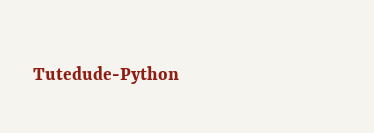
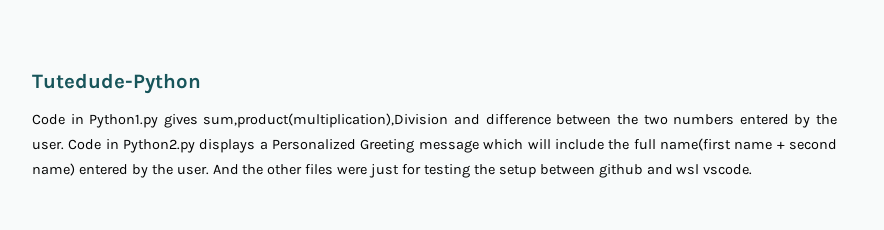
(179, 75) none -> [32,113,838,128] [32,138,838,153] [32,163,753,178] // Code in Python1.py gives sum,product(multiplication),Division and difference between the two numbers entered by the user. Code in Python2.py displays a Personalized Greeting message which will include the full name(first name + second name) entered by the user. And the other files were just for testing the setup between github and wsl vscode.

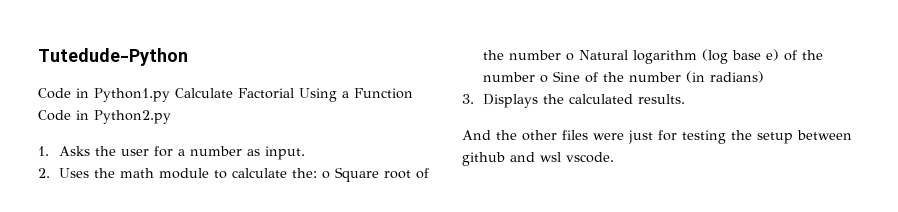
[163,113,838,128] [32,138,838,153] [32,163,209,178] gives sum,product(multiplication),Division and difference between the two numbers entered by the user. Code in Python2.py displays a Personalized Greeting message which will include the full name(first name + second name) entered by the user. -> [175,88,413,102] [38,110,171,124] [38,146,305,160] [38,167,429,182] [482,49,823,64] [482,71,764,83] [462,94,685,108] Calculate Factorial Using a Function Code in Python2.py // 1. Asks the user for a number as input. // 2. Uses the math module to calculate the: o Square root of the number o Natural logarithm (log base e) of the number o Sine of the number (in radians) // 3. Displays the calculated results. //

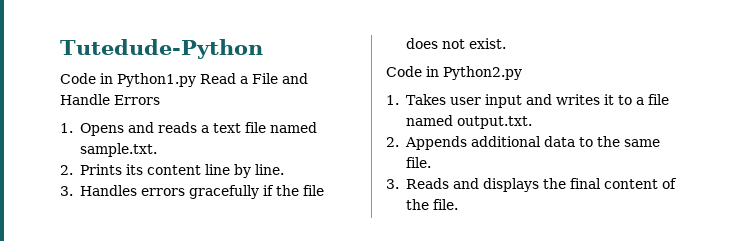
[175,88,413,102] [38,110,171,124] [38,146,305,160] [38,167,429,182] [482,49,823,64] [482,71,764,83] [462,94,685,108] [462,130,852,144] [462,152,614,166] Calculate Factorial Using a Function Code in Python2.py // 1. Asks the user for a number as input. // 2. Uses the math module to calculate the: o Square root of the number o Natural logarithm (log base e) of the number o Sine of the number (in radians) // 3. Displays the calculated results. // And the other files were just for testing the setup between github and wsl vscode. -> [200,73,308,84] [60,94,160,105] [60,122,318,136] [80,143,158,157] [60,164,285,178] [60,185,325,199] [406,38,507,49] [386,66,522,80] [386,94,669,108] [406,115,533,129] [386,136,661,150] [406,157,432,168] [386,178,678,192] [406,199,459,210] Read a File and Handle Errors // 1. Opens and reads a text file named sample.txt. // 2. Prints its content line by line. // 3. Handles errors gracefully if the file does not exist. // Code in Python2.py // 1. Takes user input and writes it to a file named output.txt. // 2. Appends additional data to the same file. // 3. Reads and displays the final content of the file.

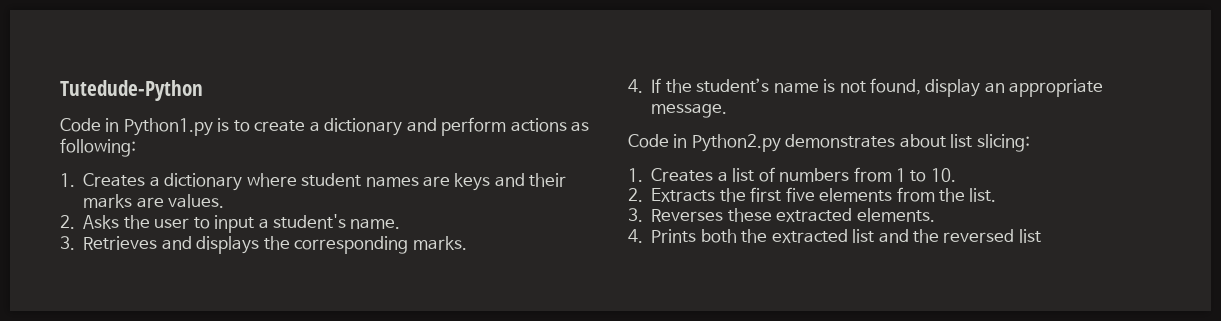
[200,73,308,84] [60,94,160,105] [60,122,318,136] [80,143,158,157] [60,164,285,178] [60,185,325,199] [406,38,507,49] [386,66,522,80] [386,94,669,108] [406,115,533,129] [386,136,661,150] [406,157,432,168] [386,178,678,192] [406,199,459,210] Read a File and Handle Errors // 1. Opens and reads a text file named sample.txt. // 2. Prints its content line by line. // 3. Handles errors gracefully if the file does not exist. // Code in Python2.py // 1. Takes user input and writes it to a file named output.txt. // 2. Appends additional data to the same file. // 3. Reads and displays the final content of the file. -> [217,117,589,136] [60,138,136,157] [60,173,567,191] [83,194,225,208] [60,214,401,233] [60,236,467,254] [628,78,1104,97] [651,103,728,118] [628,134,1030,152] [628,167,956,182] [628,187,997,202] [628,208,935,222] [628,229,1041,243] is to create a dictionary and perform actions as following: // 1. Creates a dictionary where student names are keys and their marks are values. // 2. Asks the user to input a student's name. // 3. Retrieves and displays the corresponding marks. // 4. If the student’s name is not found, display an appropriate message. // Code in Python2.py demonstrates about list slicing: // 1. Creates a list of numbers from 1 to 10. // 2. Extracts the first five elements from the list. // 3. Reverses these extracted elements. // 4. Prints both the extracted list and the reversed list

